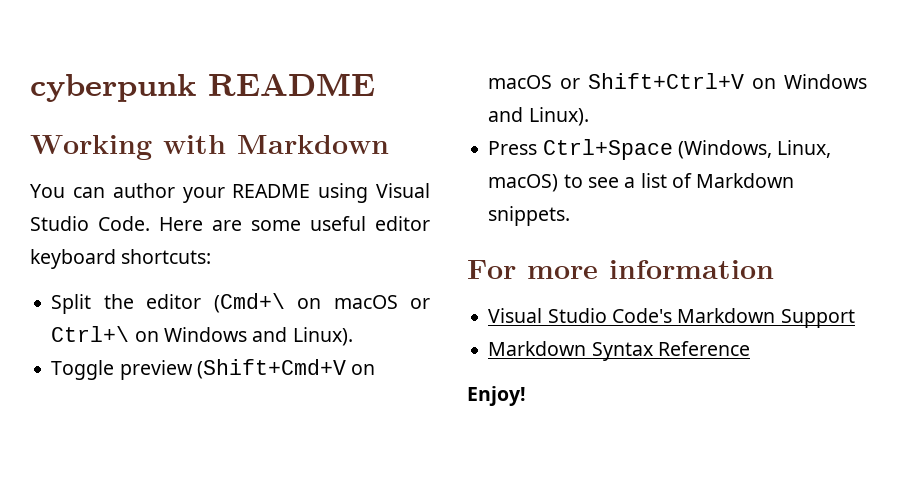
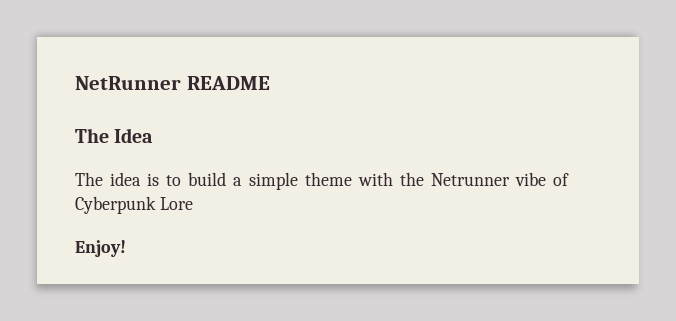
[30,74,196,102] cyberpunk -> [75,76,181,90] NetRunner
[30,135,389,160] [30,183,430,203] [30,216,430,231] [30,249,212,269] [51,293,431,314] [51,326,353,346] [51,359,376,380] [488,73,867,89] [488,107,589,126] [488,139,832,160] [488,173,795,192] [488,206,571,226] [467,260,774,279] [488,308,855,328] [488,341,750,361] Working with Markdown // You can author your README using Visual Studio Code. Here are some useful editor keyboard shortcuts: // Split the editor (Cmd+\ on macOS or Ctrl+\ on Windows and Linux). // Toggle preview (Shift+Cmd+V on macOS or Shift+Ctrl+V on Windows and Linux). // Press Ctrl+Space (Windows, Linux, macOS) to see a list of Markdown snippets. // For more information // Visual Studio Code's Markdown Support // Markdown Syntax Reference -> [75,128,154,143] [75,172,569,190] [75,196,193,214] The Idea // The idea is to build a simple theme with the Netrunner vibe of Cyberpunk Lore

